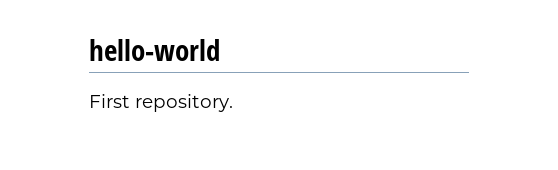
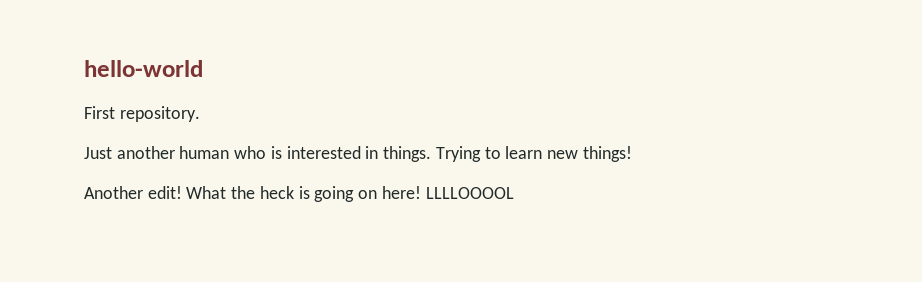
(233, 103) none -> [84,146,632,162] [84,186,514,202] // Just another human who is interested in things. Trying to learn new things! // Another edit! What the heck is going on here! LLLLOOOOL

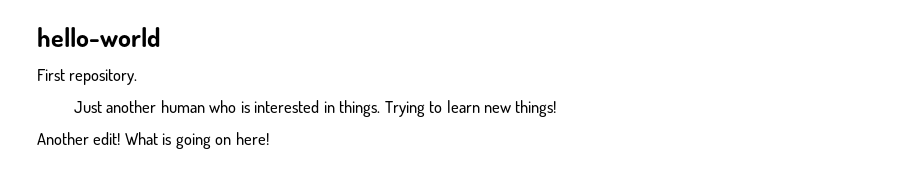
[231,186,294,199] the heck -> (158, 138) none
[425,187,514,199] LLLLOOOOL -> (269, 138) none

